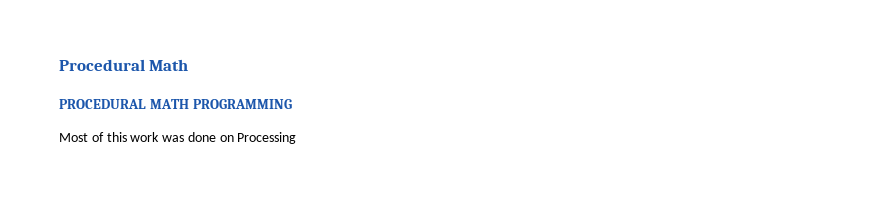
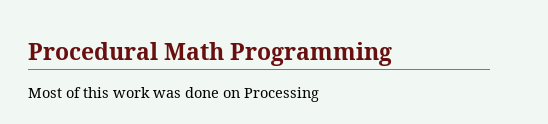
[59,99,292,109] // PROCEDURAL MATH PROGRAMMING -> [230,42,393,66] Programming

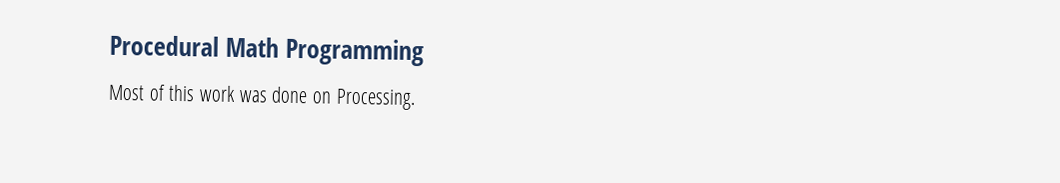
[244,87,319,102] Processing -> [335,88,416,111] Processing.

